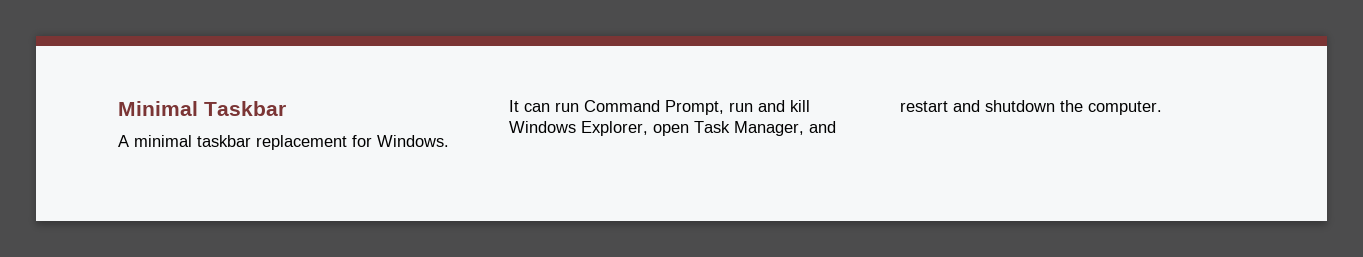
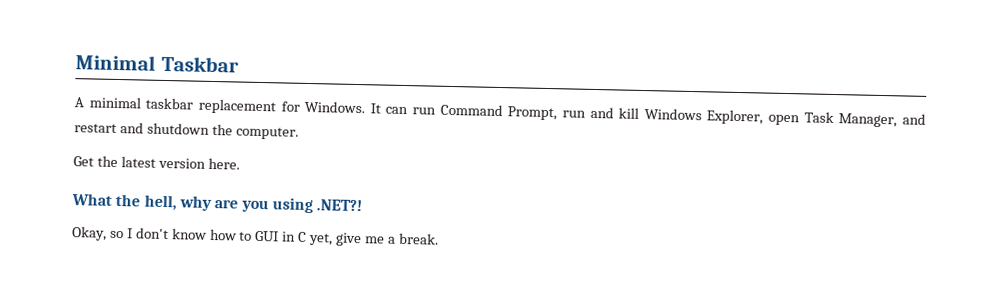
(1162, 108) none -> [73,155,240,170] [71,193,363,214] [72,226,439,247] // Get the latest version here. // What the hell, why are you using .NET?! // Okay, so I don't know how to GUI in C yet, give me a break.

